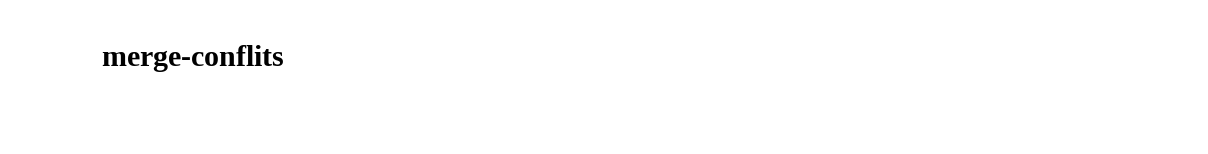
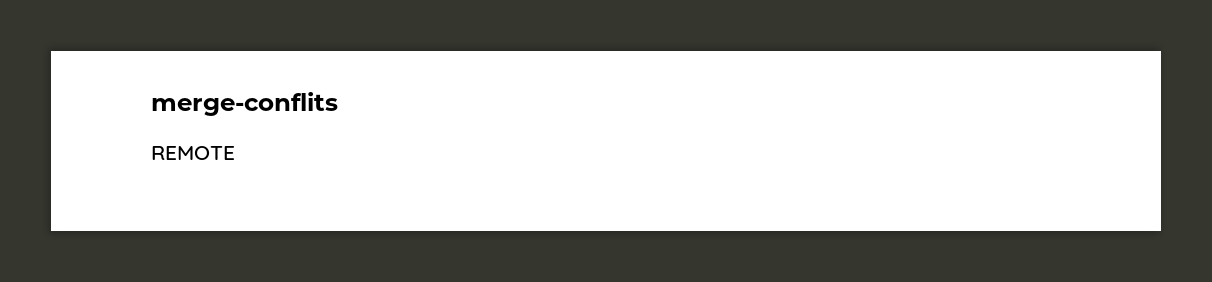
(284, 58) none -> [151,146,235,160] // REMOTE

